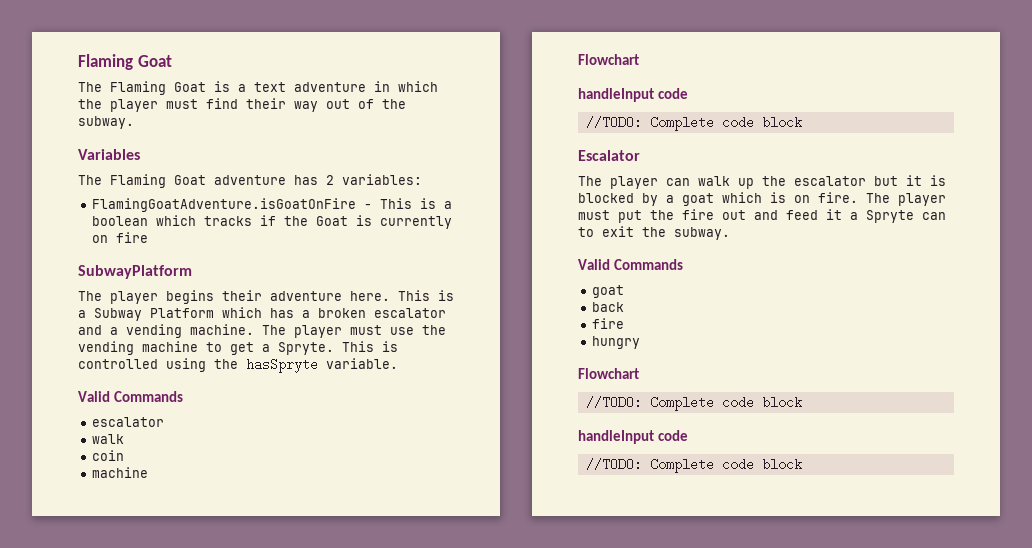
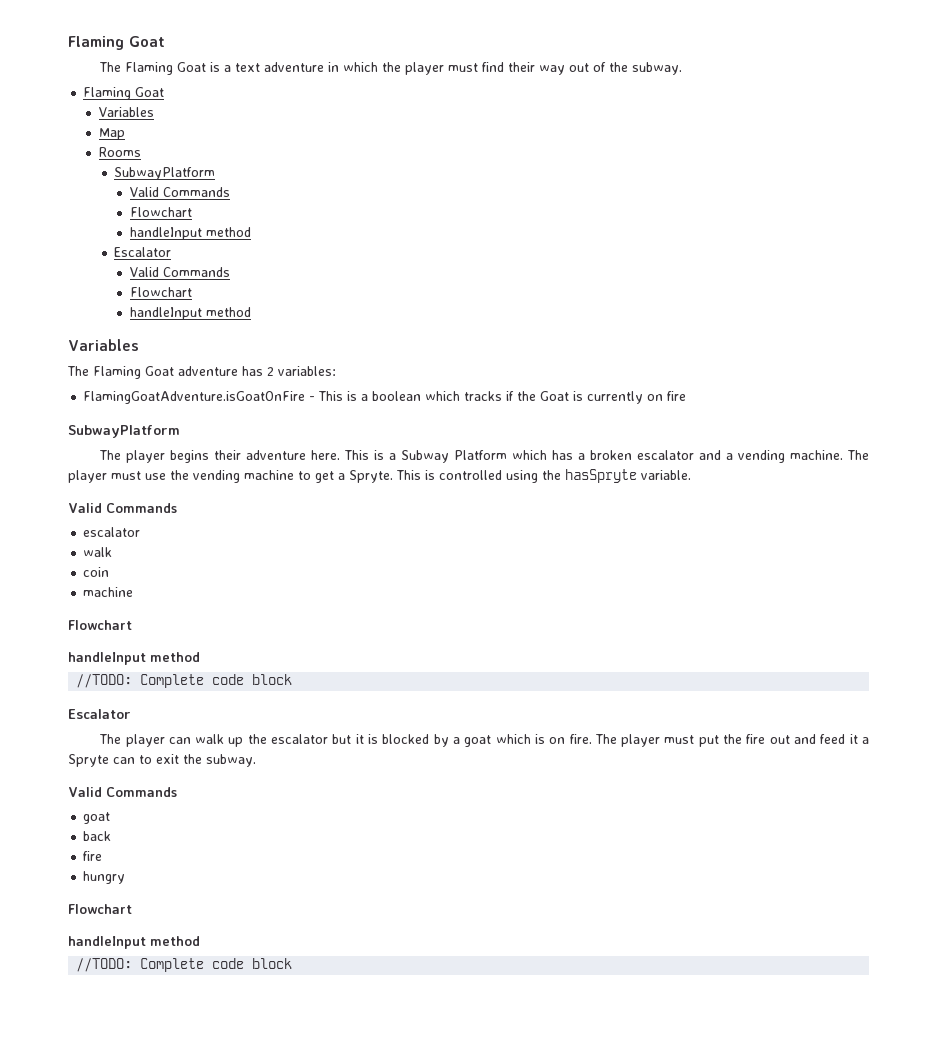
(134, 122) none -> [83,87,165,100] [98,107,154,117] [98,128,125,140] [98,147,141,157] [114,167,216,180] [129,187,230,197] [129,207,192,217] [129,227,251,240] [114,247,172,257] [129,267,230,277] [129,287,192,297] [129,307,251,320] // Flaming Goat // Variables // Map // Rooms // SubwayPlatform // Valid Commands // Flowchart // handleInput method // Escalator // Valid Commands // Flowchart // handleInput method
[657,88,688,99] code -> [150,652,200,662] method
[585,396,802,411] [578,430,688,444] // //TODO: Complete code block // handleInput code -> [68,936,200,949] // handleInput method

